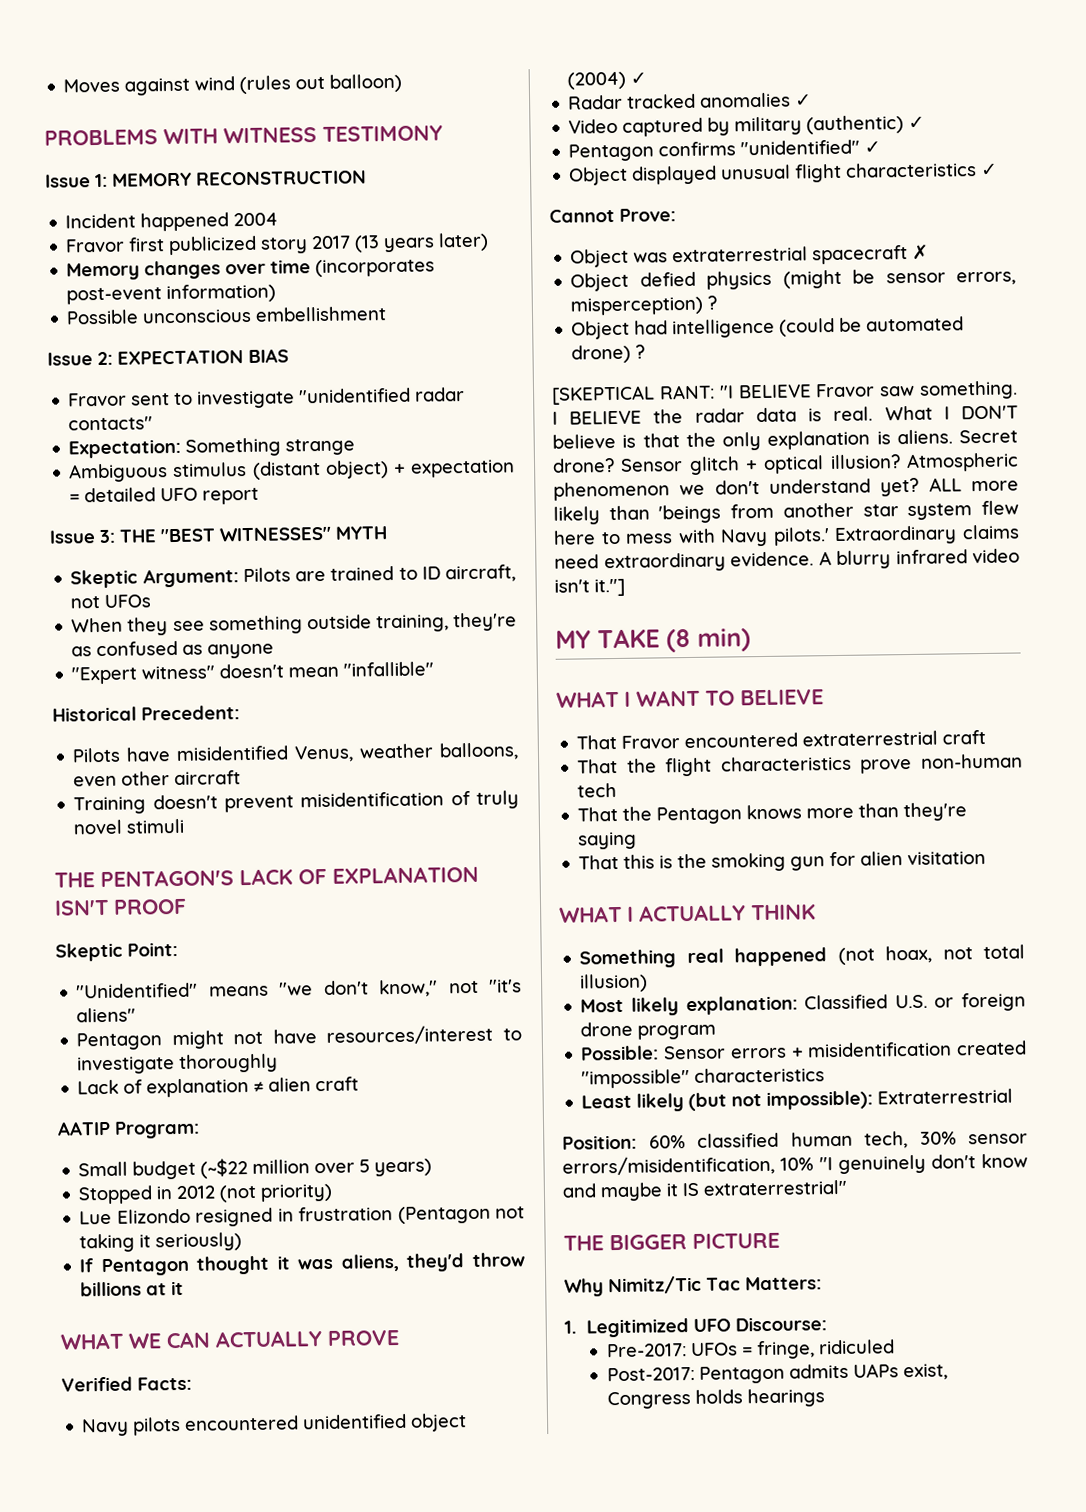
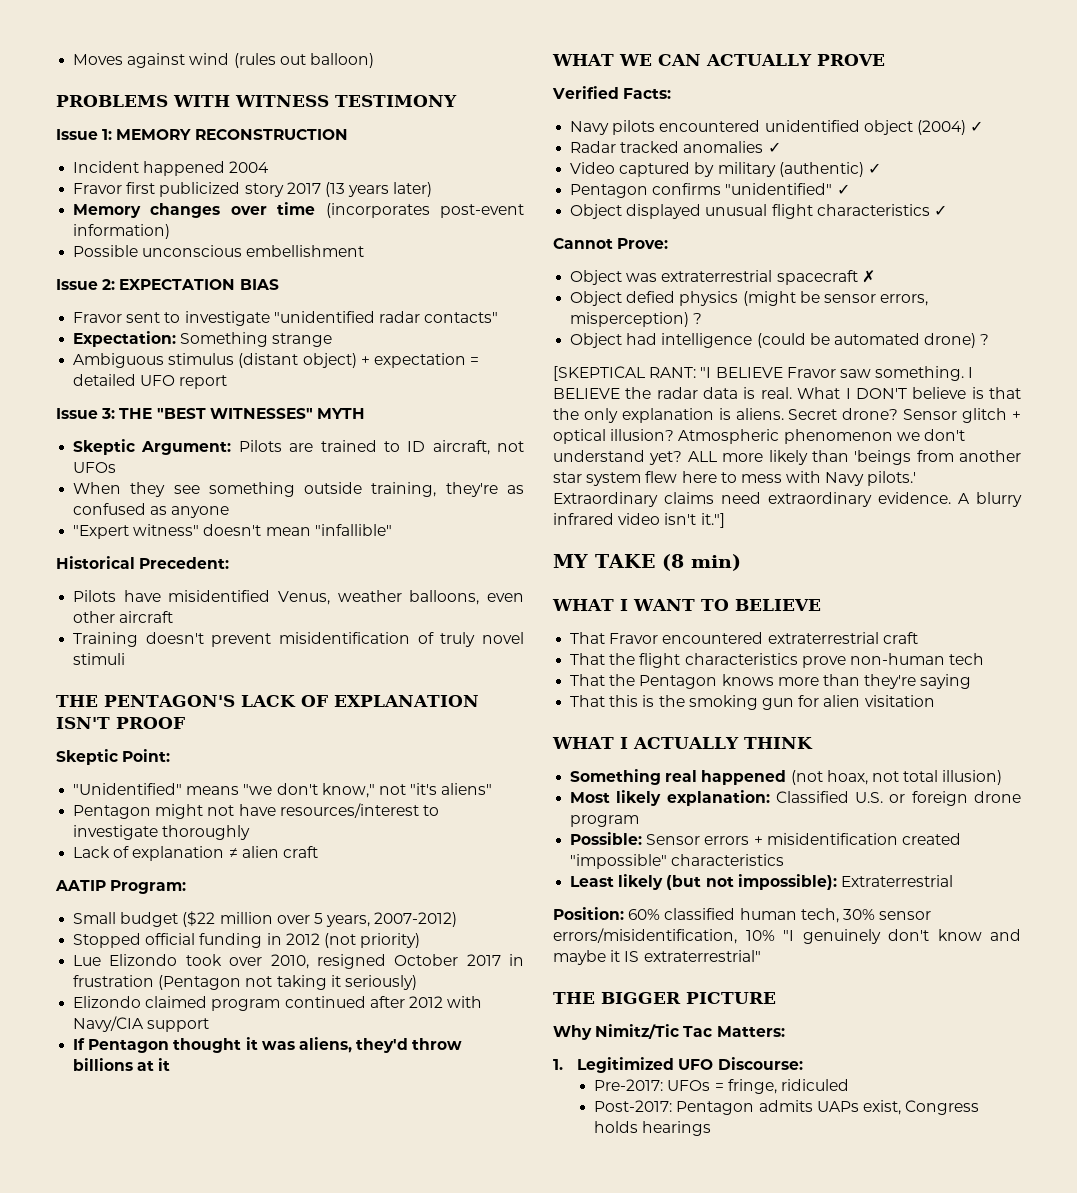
[200,1158,249,1179] (~$22 -> [182,911,216,927] ($22
[374,1158,433,1177] years) -> [326,912,458,927] years, 2007-2012)
(154, 1195) none -> [145,933,263,948] official funding
[195,1207,274,1227] resigned -> [185,954,501,969] took over 2010, resigned October 2017
(243, 1242) none -> [73,996,483,1011] [73,1016,210,1032] // Elizondo claimed program continued after 2012 with Navy/CIA support

